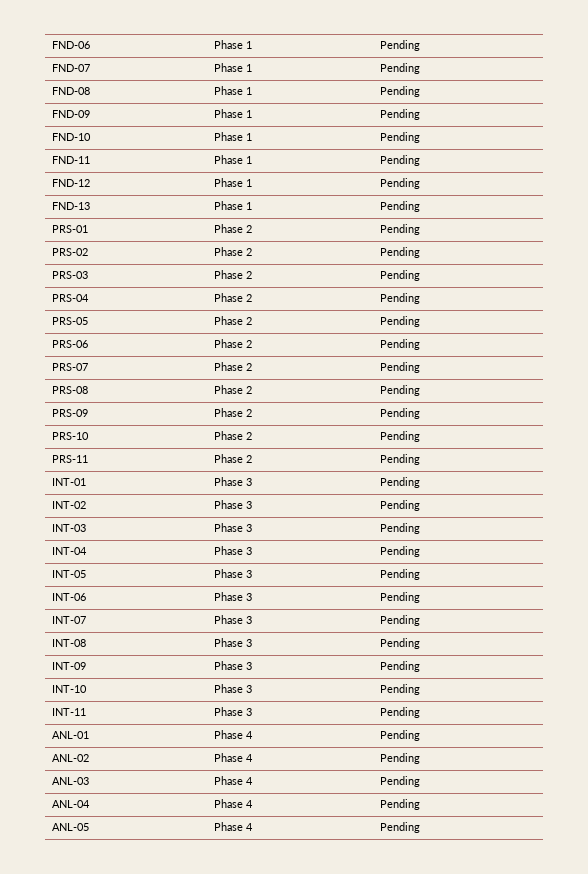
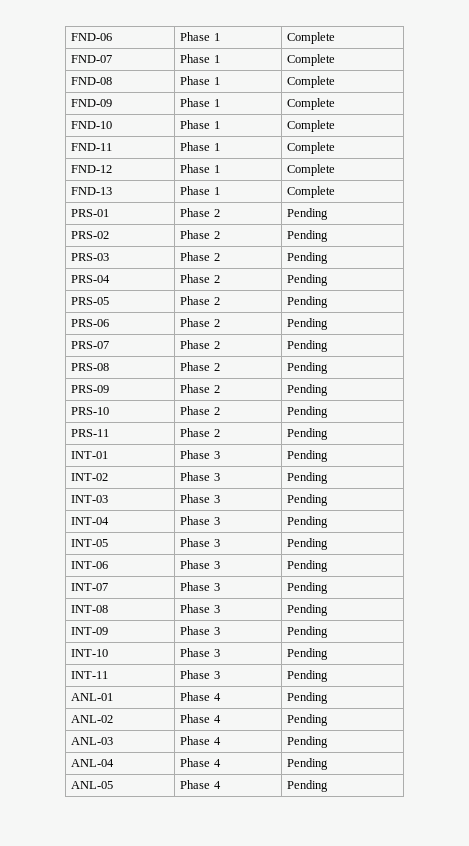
[380,40,421,51] Pending -> [287,32,336,44] Complete
[380,63,421,74] Pending -> [287,54,336,66] Complete
[380,86,421,97] Pending -> [287,76,336,88] Complete
[380,109,421,120] Pending -> [287,98,336,110] Complete
[380,132,421,143] Pending -> [287,120,336,132] Complete
[380,155,421,166] Pending -> [287,142,336,154] Complete
[380,178,421,189] Pending -> [287,164,336,176] Complete
[380,201,421,212] Pending -> [287,186,336,198] Complete

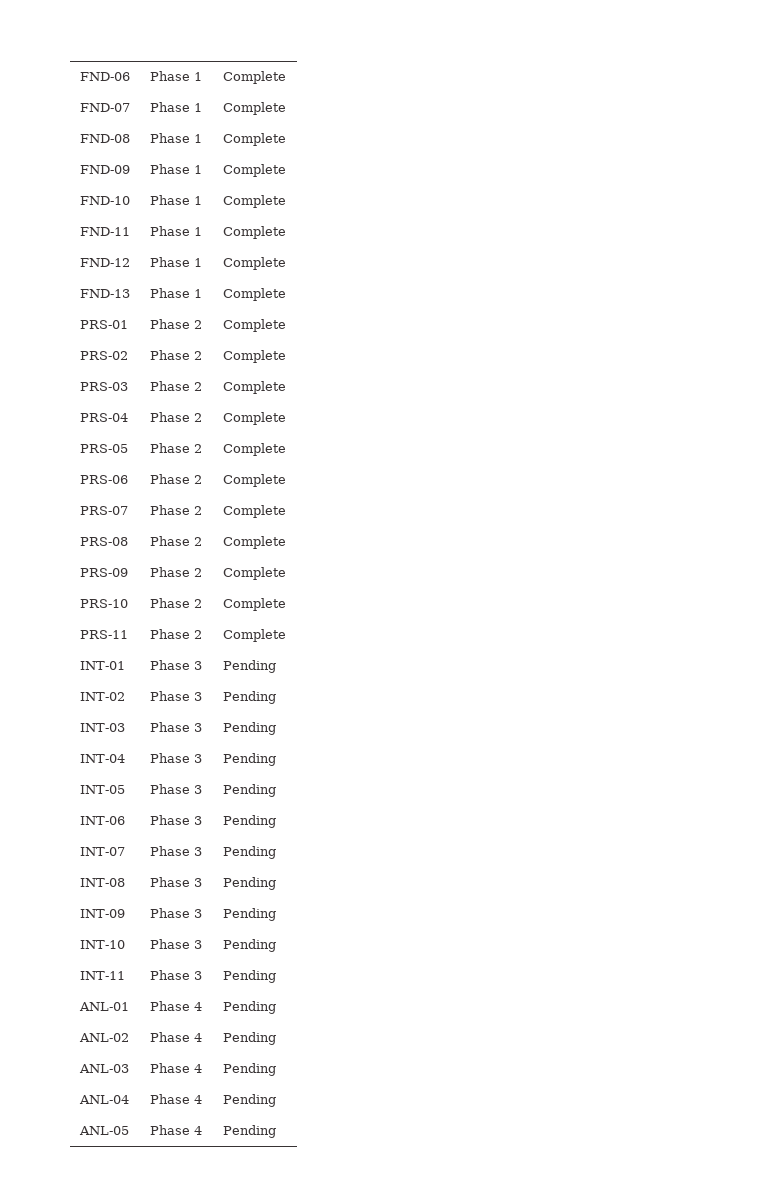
[287,208,329,220] Pending -> [222,319,286,332] Complete
[287,230,329,242] Pending -> [222,350,286,363] Complete
[287,252,329,264] Pending -> [222,381,286,394] Complete
[287,274,329,286] Pending -> [222,412,286,425] Complete
[287,296,329,308] Pending -> [222,443,286,456] Complete
[287,318,329,330] Pending -> [222,474,286,487] Complete
[287,340,329,352] Pending -> [222,505,286,518] Complete
[287,362,329,374] Pending -> [222,536,286,549] Complete
[287,384,329,396] Pending -> [222,567,286,580] Complete
[287,406,329,418] Pending -> [222,598,286,611] Complete
[287,428,329,440] Pending -> [222,629,286,642] Complete

